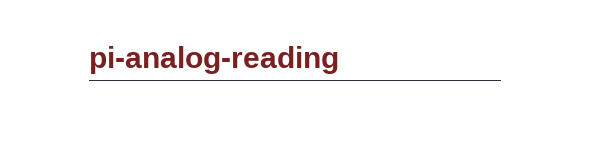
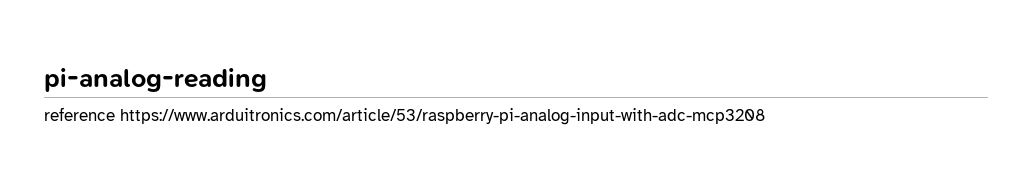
(339, 60) none -> [44,107,765,125] // reference https://www.arduitronics.com/article/53/raspberry-pi-analog-input-with-adc-mcp3208

